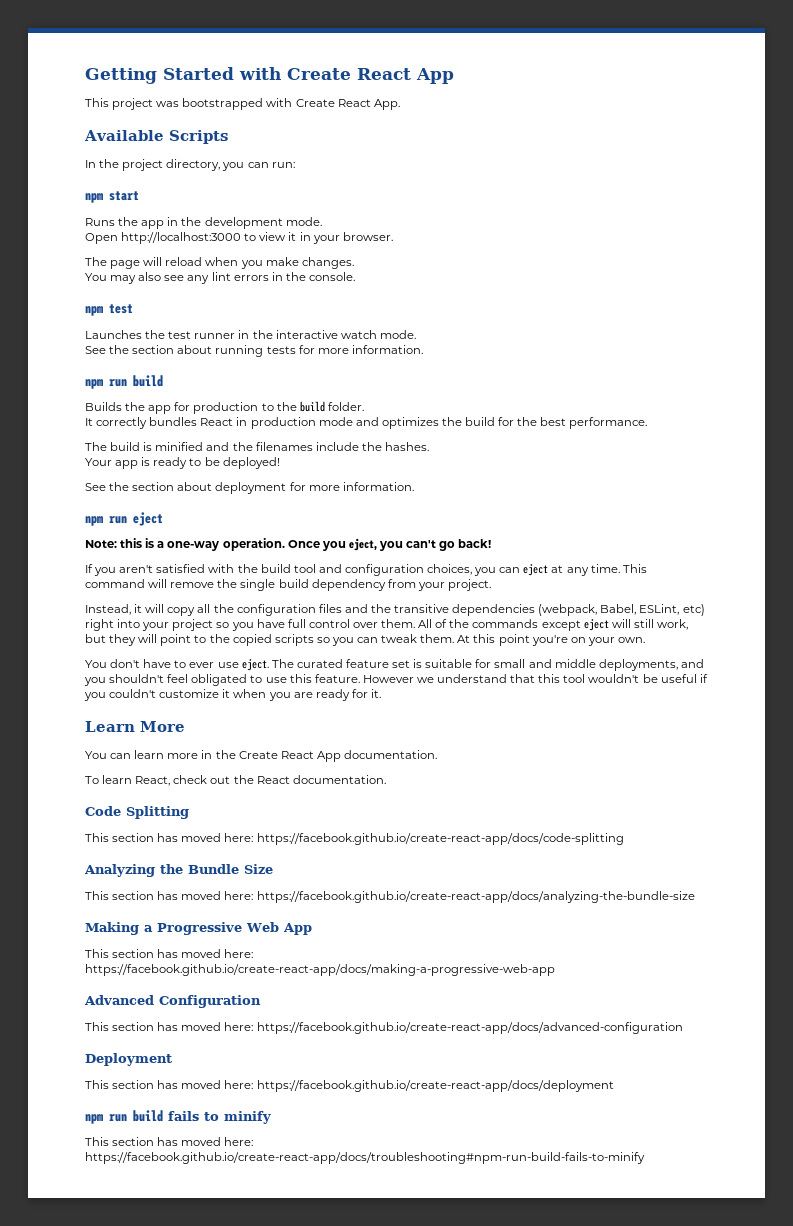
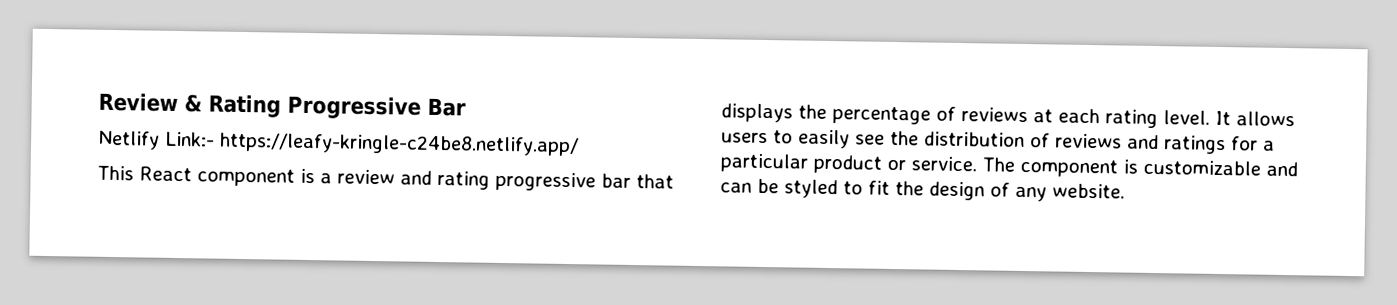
[85,67,454,84] [85,98,400,110] [84,130,228,144] [85,159,295,171] [85,191,139,203] [85,217,322,229] [85,232,393,244] [85,257,354,269] [85,272,355,284] [85,304,133,316] [85,330,416,339] [85,345,423,357] [85,375,163,389] [85,401,364,414] [85,417,648,429] [85,442,429,451] [85,457,280,469] [85,482,414,494] [85,512,163,526] [85,538,492,551] [85,564,647,576] [85,579,491,591] [85,604,705,616] [85,619,688,631] [85,634,645,646] [85,659,704,671] [84,674,708,686] [84,689,381,701] [85,721,185,732] [85,750,437,762] [85,775,386,786] [85,806,189,819] [85,833,624,845] [84,864,273,877] [85,891,695,903] [85,922,312,935] [85,949,254,958] [85,964,555,976] [84,995,261,1008] [85,1022,683,1034] [85,1053,172,1066] [85,1080,614,1092] [85,1110,271,1124] [85,1137,254,1146] [85,1152,645,1164] Getting Started with Create React App // This project was bootstrapped with Create React App. // Available Scripts // In the project directory, you can run: // npm start // Runs the app in the development mode. // Open http://localhost:3000 to view it in your browser. // The page will reload when you make changes. // You may also see any lint errors in the console. // npm test // Launches the test runner in the interactive watch mode. // See the section about running tests for more information. // npm run build // Builds the app for production to the build folder. // It correctly bundles React in production mode and optimizes the build for the best performance. // The build is minified and the filenames include the hashes. // Your app is ready to be deployed! // See the section about deployment for more information. // npm run eject // Note: this is a one-way operation. Once you eject, you can't go back! // If you aren't satisfied with the build tool and configuration choices, you can eject at any time. This command will remove the single build dependency from your project. // Instead, it will copy all the configuration files and the transitive dependencies (webpack, Babel, ESLint, etc) right into your project so you have full control over them. All of the commands except eject will still work, but they will point to the copied scripts so you can tweak them. At this point you're on your own. // You don't have to ever use eject. The curated feature set is suitable for small and middle deployments, and you shouldn't feel obligated to use this feature. However we understand that this tool wouldn't be useful if you couldn't customize it when you are ready for it. // Learn More // You can learn more in the Create React App documentation. // To learn React, check out the React documentation. // Code Splitting // This section has moved here: https://facebook.github.io/create-react-app/docs/code-splitting // Analyzing the Bundle Size // This section has moved here: https://facebook.github.io/create-react-app/docs/analyzing-the-bundle-size // Making a Progressive Web App // This section has moved here: https://facebook.github.io/create-react-app/docs/making-a-progressive-web-app // Advanced Configuration // This section has moved here: https://facebook.github.io/create-react-app/docs/advanced-configuration // Deployment // This section has moved here: https://facebook.github.io/create-react-app/docs/deployment // npm run build fails to minify // This section has moved here: https://facebook.github.io/create-react-app/docs/troubleshooting#npm-run-build-fails-to-minify -> [98,92,466,120] [97,130,579,157] [97,165,674,192] [721,103,1295,129] [721,129,1275,155] [720,153,1298,178] [720,178,1125,202] Review & Rating Progressive Bar // Netlify Link:- https://leafy-kringle-c24be8.netlify.app/ // This React component is a review and rating progressive bar that displays the percentage of reviews at each rating level. It allows users to easily see the distribution of reviews and ratings for a particular product or service. The component is customizable and can be styled to fit the design of any website.

